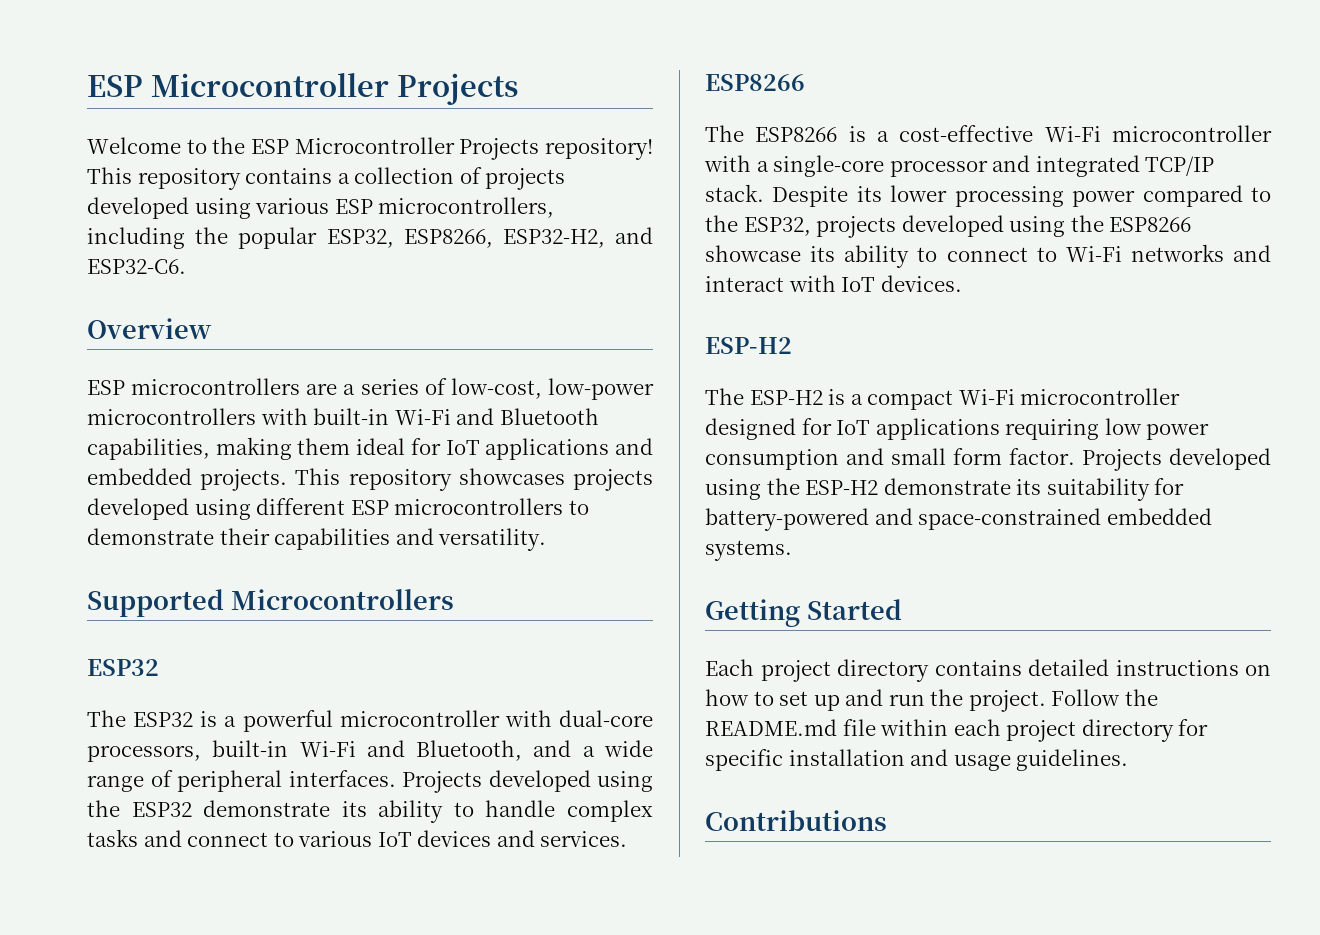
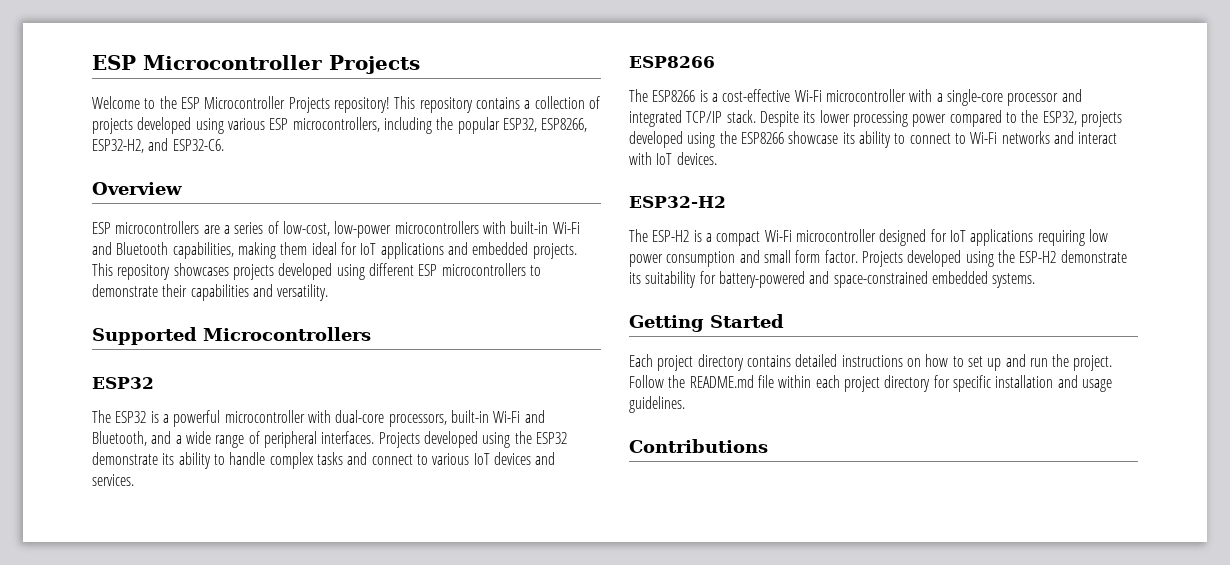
[705,337,792,354] ESP-H2 -> [629,196,726,208] ESP32-H2

